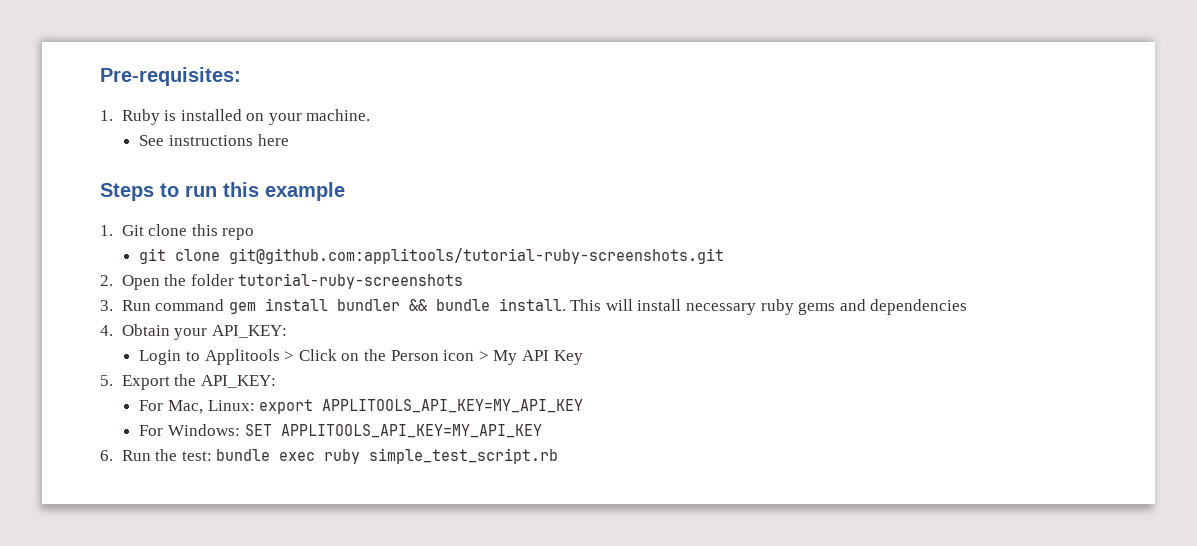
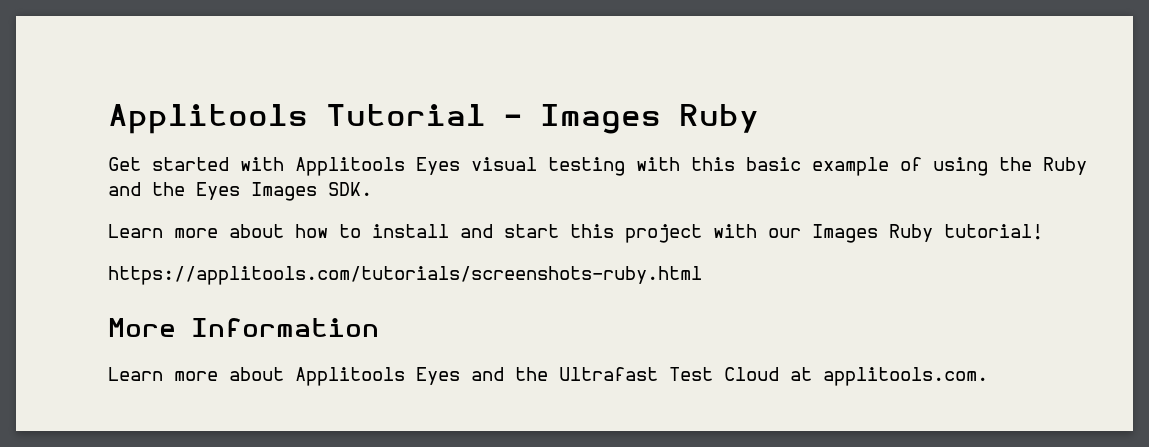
[100,67,241,86] [100,109,371,125] [139,134,289,146] [100,182,345,201] [100,224,255,240] [139,248,725,264] [100,273,464,290] [100,298,968,315] [100,324,287,340] [139,349,583,365] [100,374,276,390] [139,399,584,414] [139,424,542,438] [100,448,559,464] Pre-requisites: // 1. Ruby is installed on your machine. // See instructions here // Steps to run this example // 1. Git clone this repo // git clone git@github.com:applitools/tutorial-ruby-screenshots.git // 2. Open the folder tutorial-ruby-screenshots // 3. Run command gem install bundler && bundle install. This will install necessary ruby gems and dependencies // 4. Obtain your API_KEY: // Login to Applitools > Click on the Person icon > My API Key // 5. Export the API_KEY: // For Mac, Linux: export APPLITOOLS_API_KEY=MY_API_KEY // For Windows: SET APPLITOOLS_API_KEY=MY_API_KEY // 6. Run the test: bundle exec ruby simple_test_script.rb -> [108,104,759,134] [108,157,1087,176] [108,182,372,201] [108,224,1043,243] [108,266,702,285] [108,318,379,337] [108,367,988,386] Applitools Tutorial - Images Ruby // Get started with Applitools Eyes visual testing with this basic example of using the Ruby and the Eyes Images SDK. // Learn more about how to install and start this project with our Images Ruby tutorial! // https://applitools.com/tutorials/screenshots-ruby.html // More Information // Learn more about Applitools Eyes and the Ultrafast Test Cloud at applitools.com.

